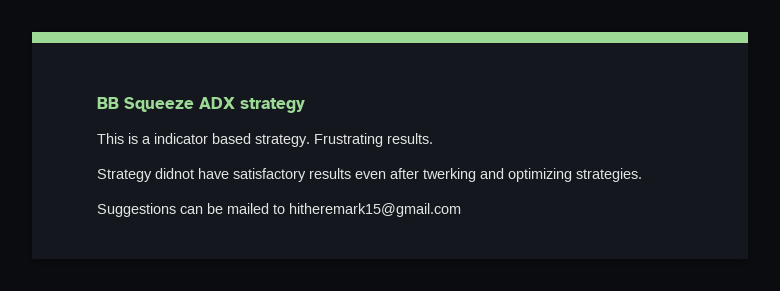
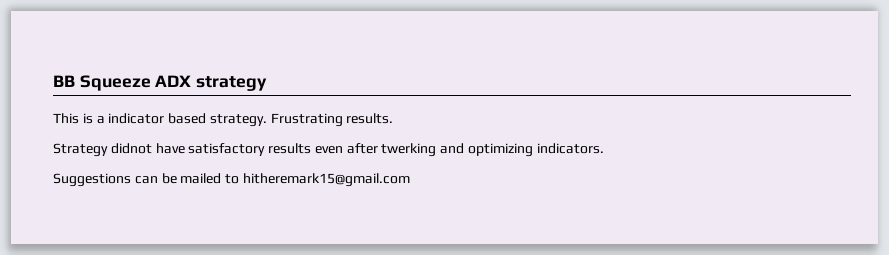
[576,168,642,182] strategies. -> [536,143,604,154] indicators.

